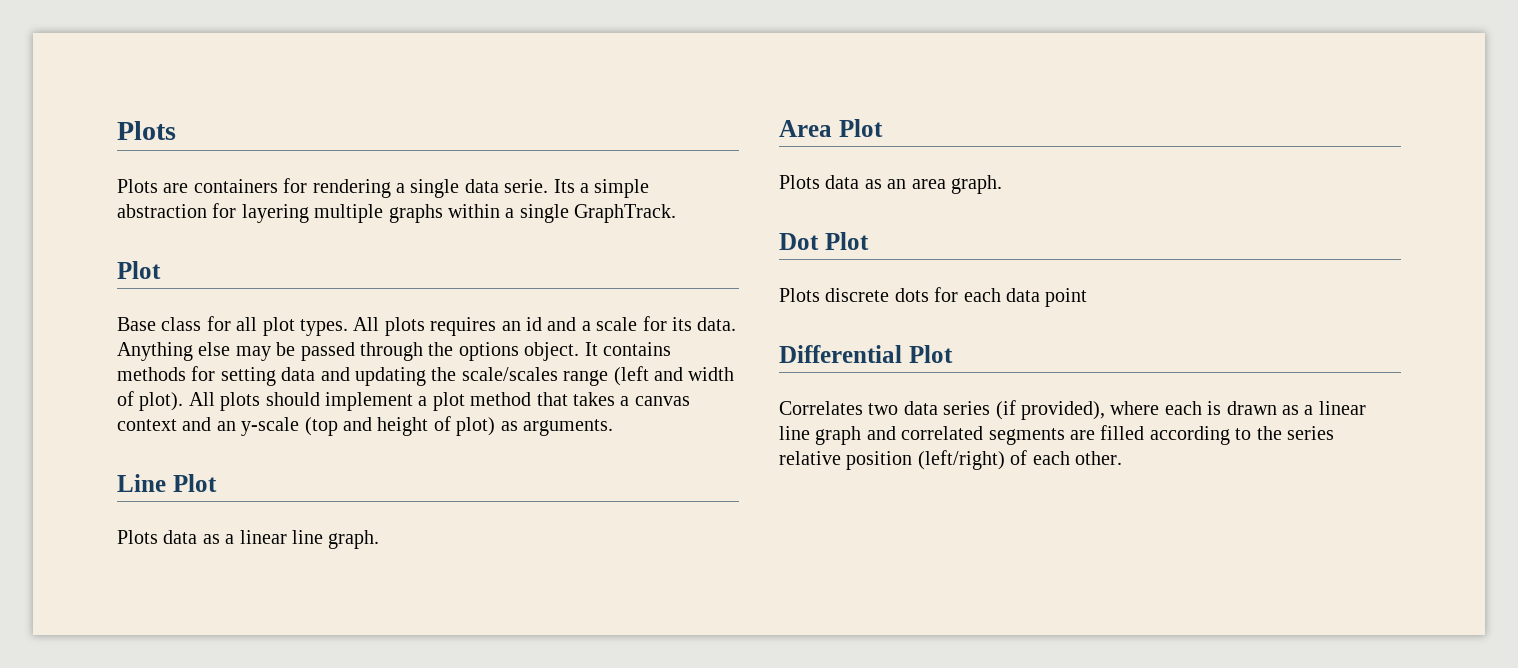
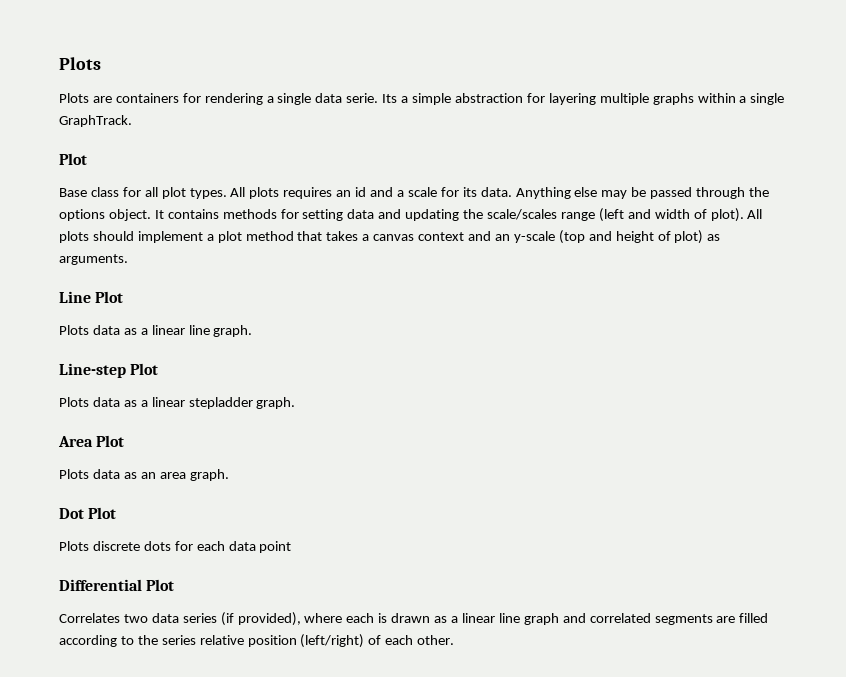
(380, 539) none -> [59,363,159,378] [59,397,296,409] // Line-step Plot // Plots data as a linear stepladder graph.

